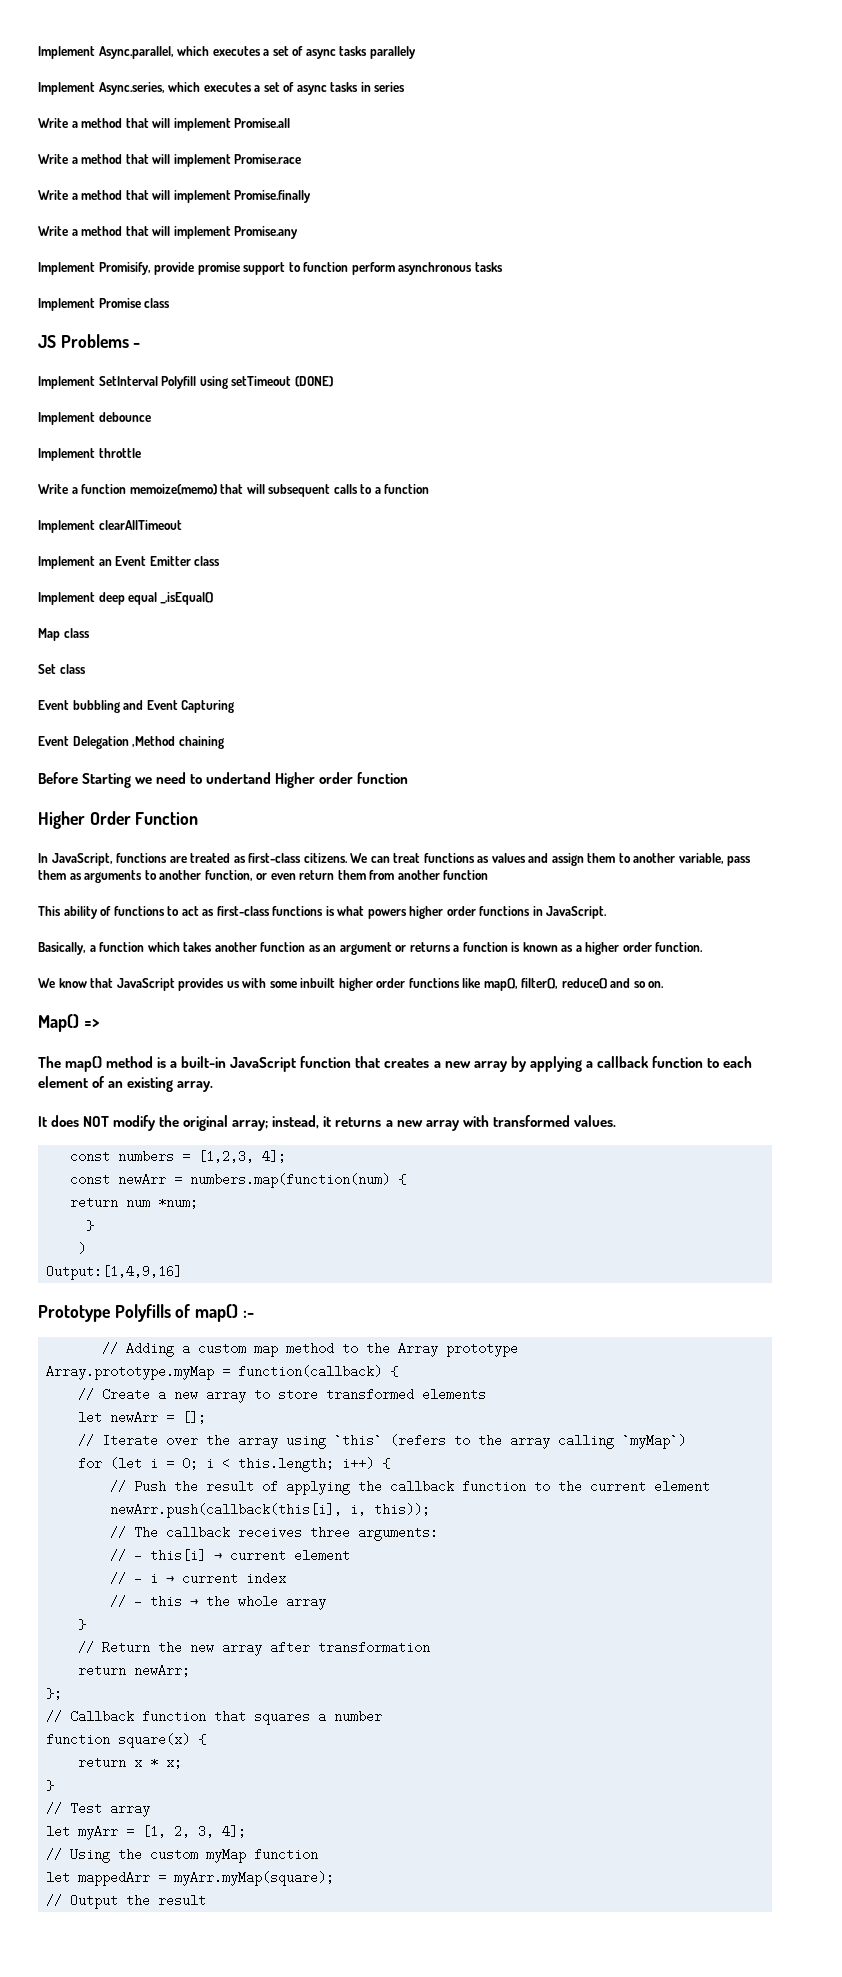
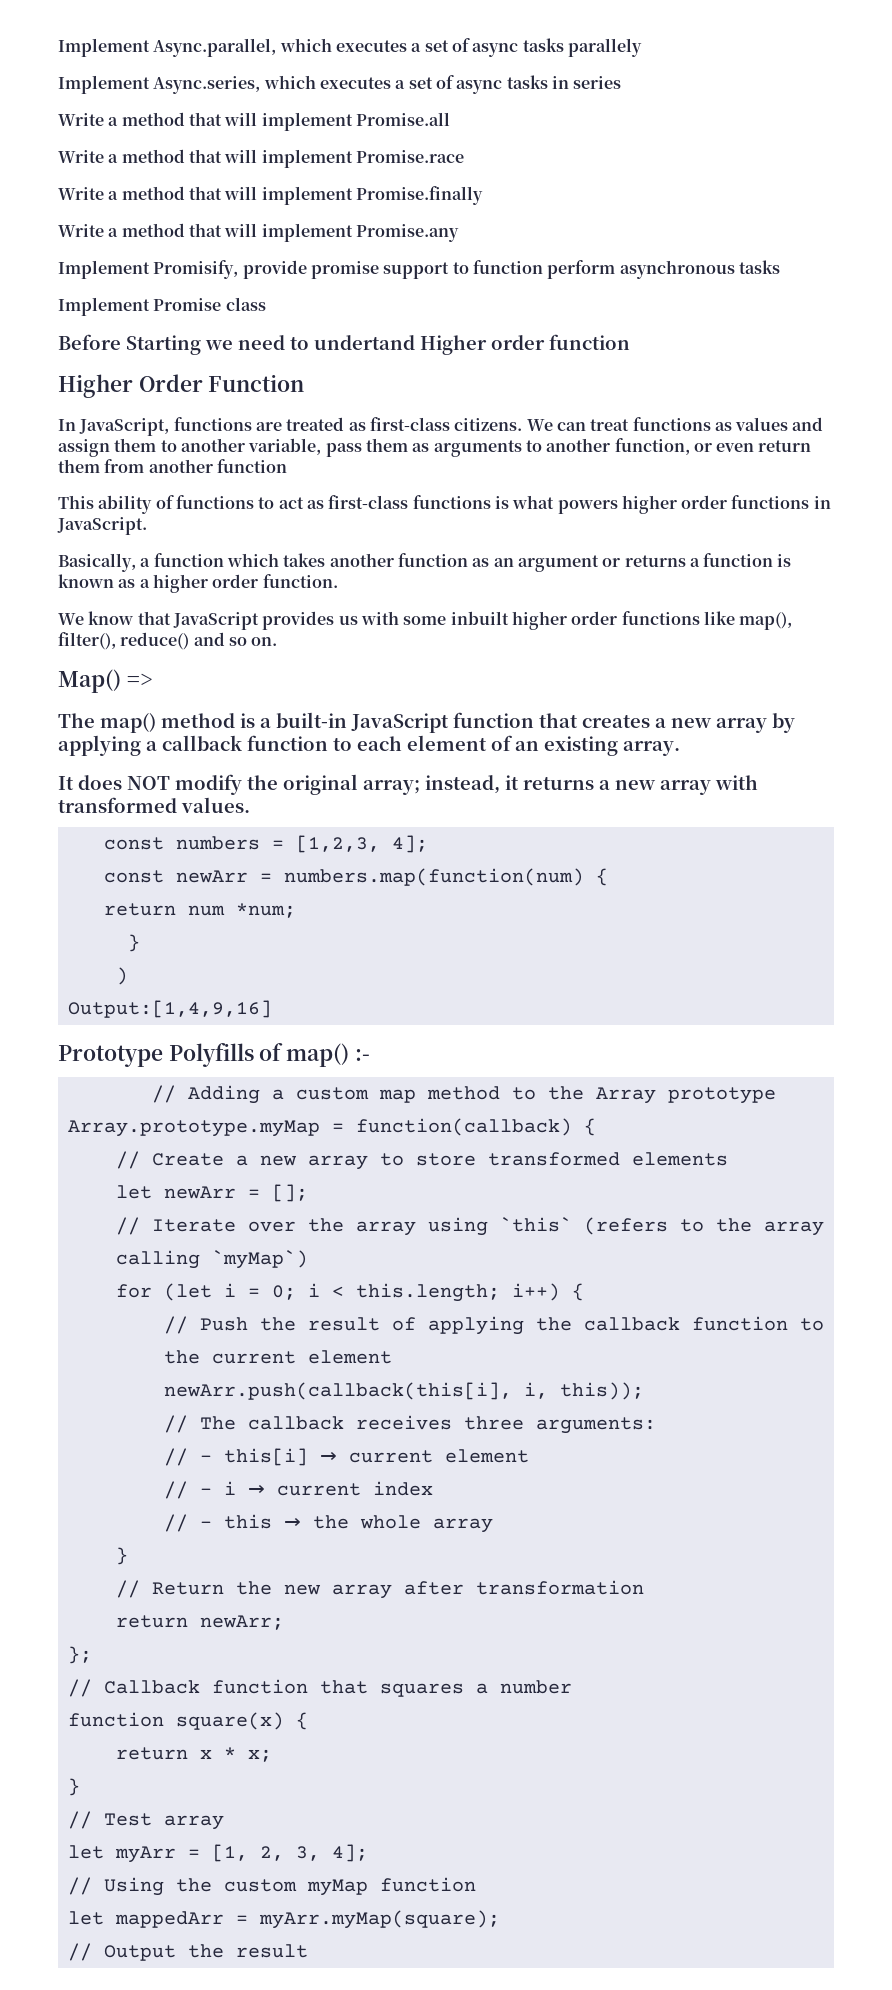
[38,334,141,348] [38,376,333,389] [38,412,151,425] [38,448,141,461] [38,484,430,497] [38,520,182,533] [38,556,221,569] [38,592,213,605] [38,628,90,641] [38,664,86,674] [38,700,235,713] [38,736,224,749] // JS Problems - // Implement SetInterval Polyfill using setTimeout (DONE) // Implement debounce // Implement throttle // Write a function memoize(memo) that will subsequent calls to a function // Implement clearAllTimeout // Implement an Event Emitter class // Implement deep equal _.isEqual() // Map class // Set class // Event bubbling and Event Capturing // Event Delegation ,Method chaining -> (266, 304) none

